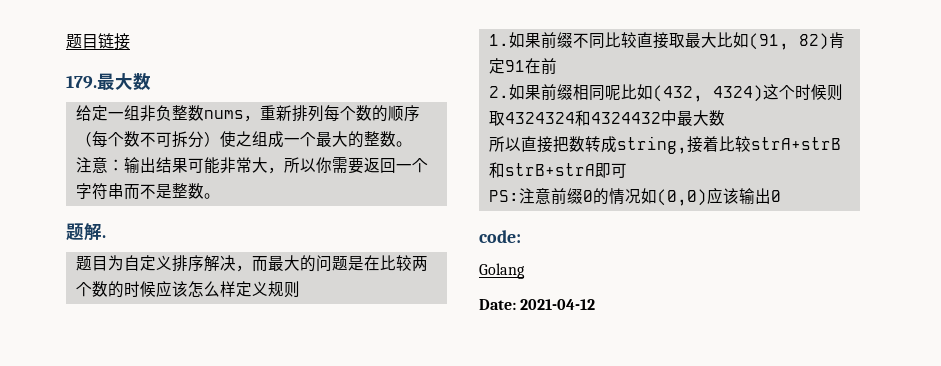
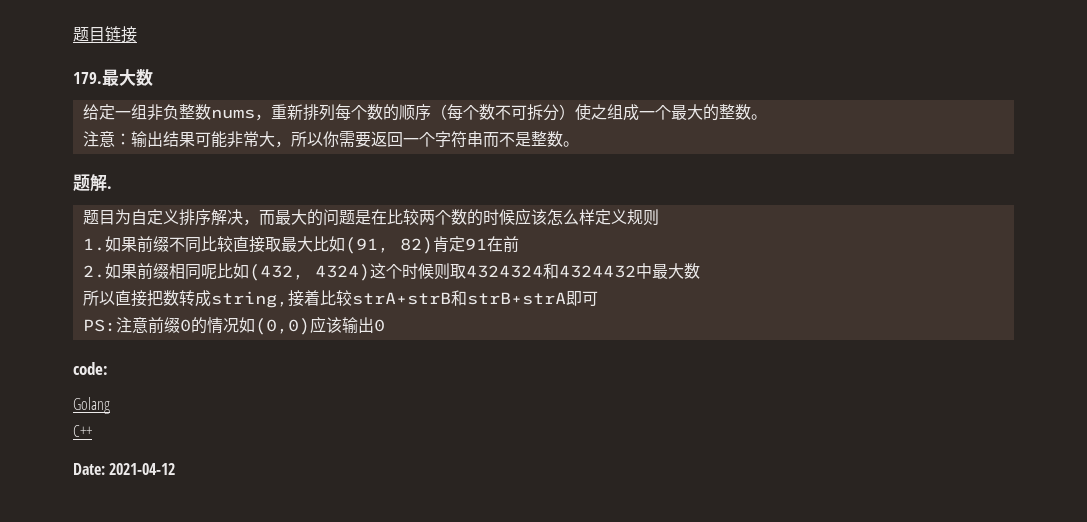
(525, 271) none -> [73,425,92,437] // C++

